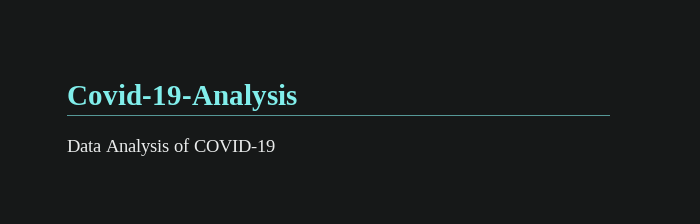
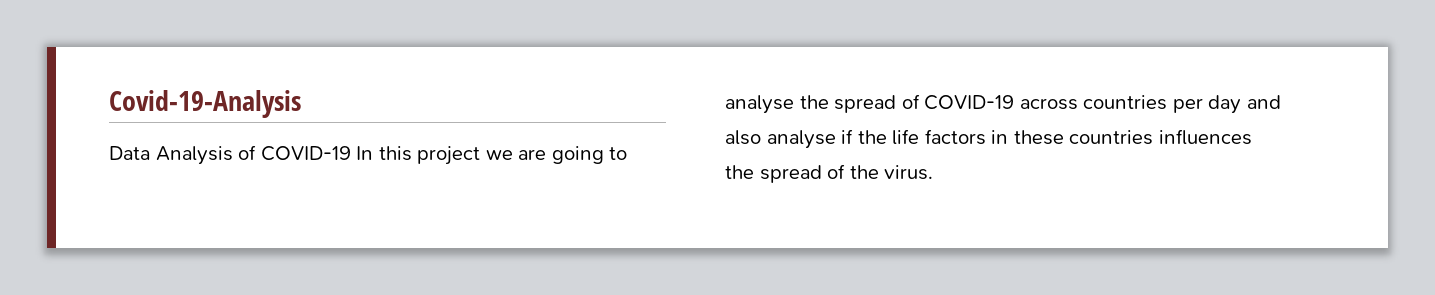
(275, 146) none -> [356,146,628,165] [725,94,1281,114] [725,129,1252,149] [725,164,934,183] In this project we are going to analyse the spread of COVID-19 across countries per day and also analyse if the life factors in these countries influences the spread of the virus.

